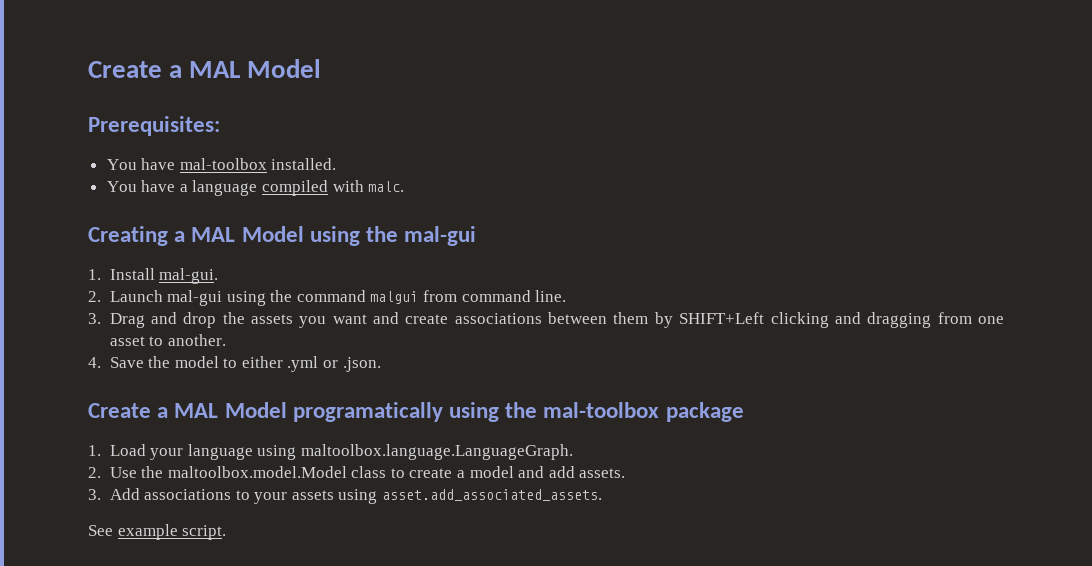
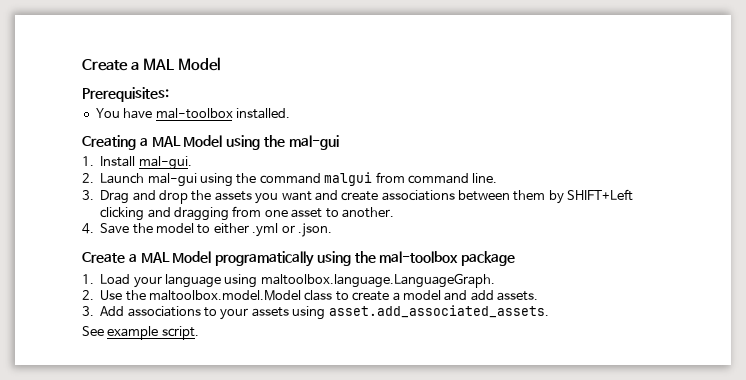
[106,180,405,196] // You have a language compiled with malc. -> (290, 113) none

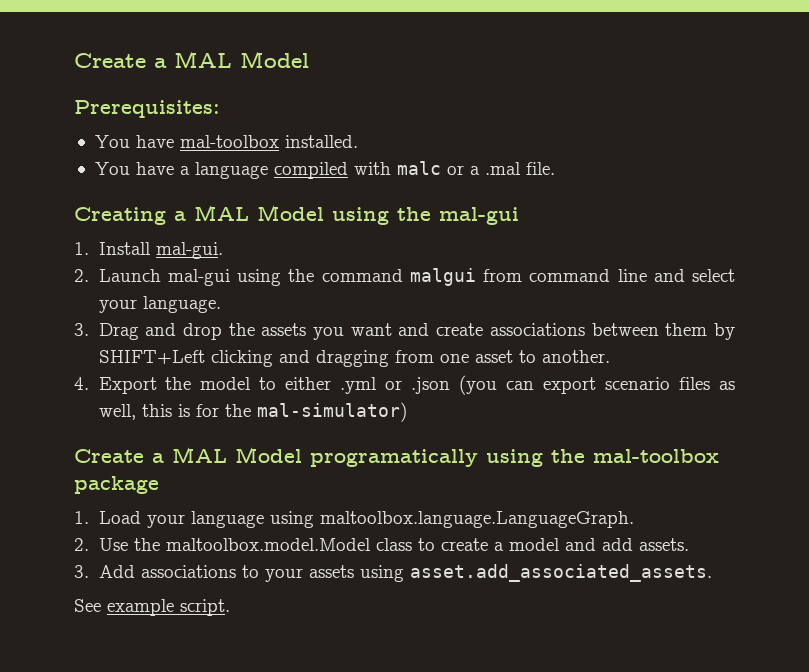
(290, 113) none -> [94,161,555,179] // You have a language compiled with malc or a .mal file.
[472,173,498,183] line. -> [617,269,735,282] [98,296,221,313] line and select your language.
[100,223,130,234] Save -> [98,377,157,394] Export
[297,223,332,237] .json. -> [411,375,735,395] [98,402,407,422] .json (you can export scenario files as well, this is for the mal-simulator)

